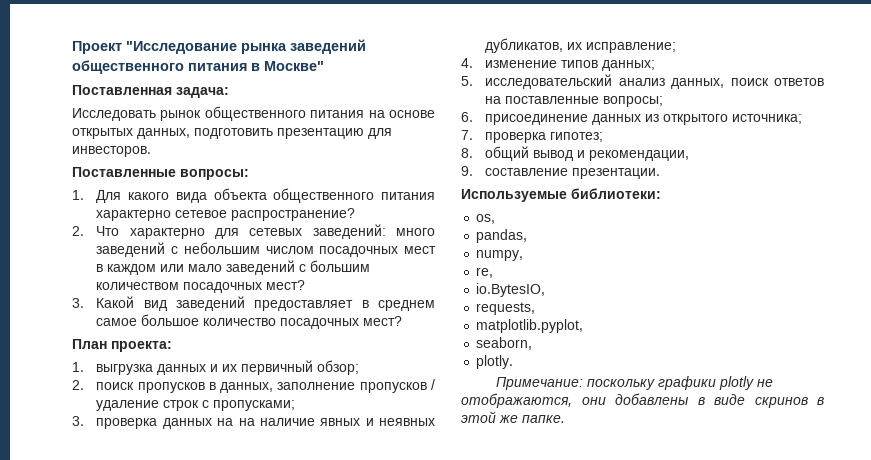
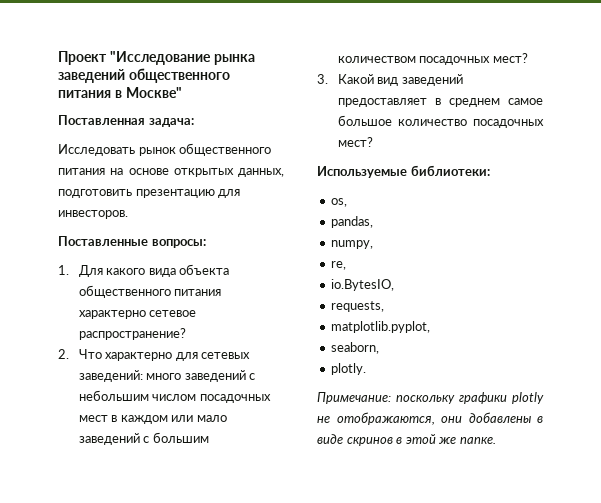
[72,339,172,352] [72,360,360,375] [72,379,435,393] [96,400,296,411] [72,416,436,429] [485,38,677,53] [461,58,656,71] [461,74,824,89] [485,96,664,107] [461,112,803,125] [461,130,604,143] [461,146,690,161] [461,166,661,179] // План проекта: // 1. выгрузка данных и их первичный обзор; // 2. поиск пропусков в данных, заполнение пропусков / удаление строк с пропусками; // 3. проверка данных на на наличие явных и неявных дубликатов, их исправление; // 4. изменение типов данных; // 5. исследовательский анализ данных, поиск ответов на поставленные вопросы; // 6. присоединение данных из открытого источника; // 7. проверка гипотез; // 8. общий вывод и рекомендации, // 9. составление презентации. -> (373, 142) none

